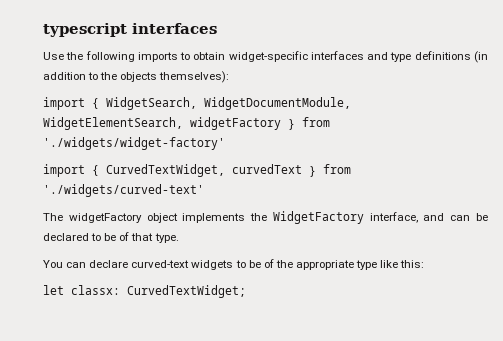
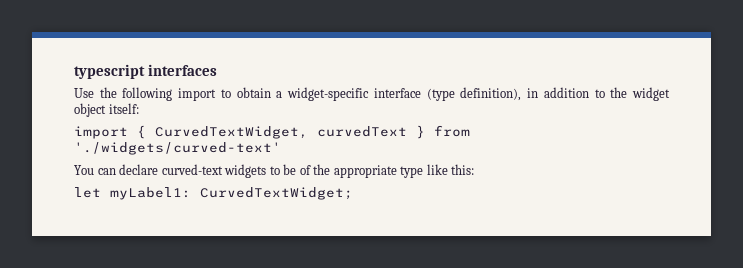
[137,52,178,62] imports -> [178,88,217,101] import
[228,51,488,63] [43,71,230,83] [43,97,351,110] [43,117,330,130] [43,137,225,150] widget-specific interfaces and type definitions (in addition to the objects themselves): // import { WidgetSearch, WidgetDocumentModule, WidgetElementSearch, widgetFactory } from './widgets/widget-factory' -> [276,87,671,101] [74,103,139,117] a widget-specific interface (type definition), in addition to the widget object itself:
[43,211,488,224] [43,232,179,243] // The widgetFactory object implements the WidgetFactory interface, and can be declared to be of that type. -> (281, 148) none
[71,285,120,295] classx: -> [110,187,191,200] myLabel1:

